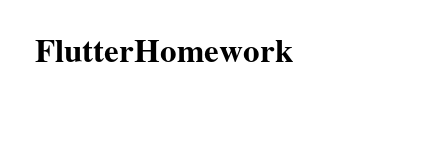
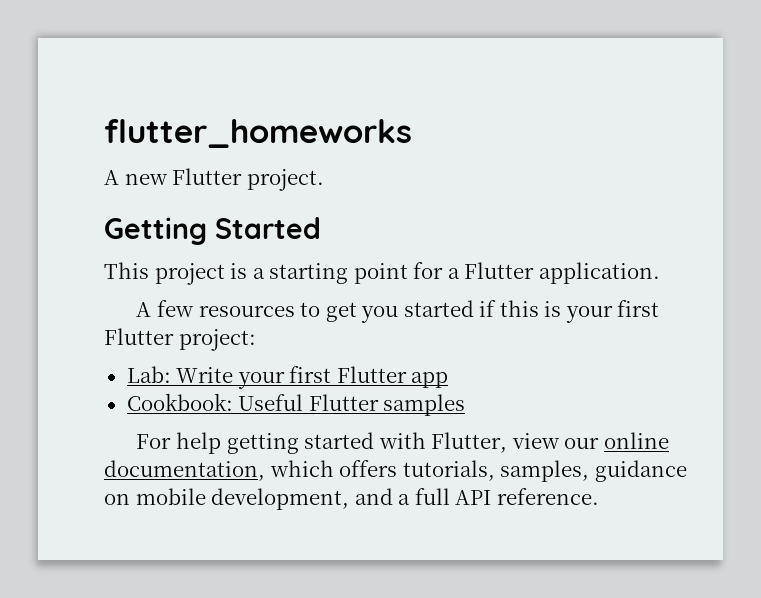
[35,40,293,62] FlutterHomework -> [104,119,412,148] [104,168,324,191] [104,217,321,245] [104,262,660,285] [136,300,660,323] [104,328,256,351] [126,366,449,389] [126,393,466,416] [136,432,669,454] [104,460,687,482] [104,488,599,510] flutter_homeworks // A new Flutter project. // Getting Started // This project is a starting point for a Flutter application. // A few resources to get you started if this is your first Flutter project: // Lab: Write your first Flutter app // Cookbook: Useful Flutter samples // For help getting started with Flutter, view our online documentation, which offers tutorials, samples, guidance on mobile development, and a full API reference.

